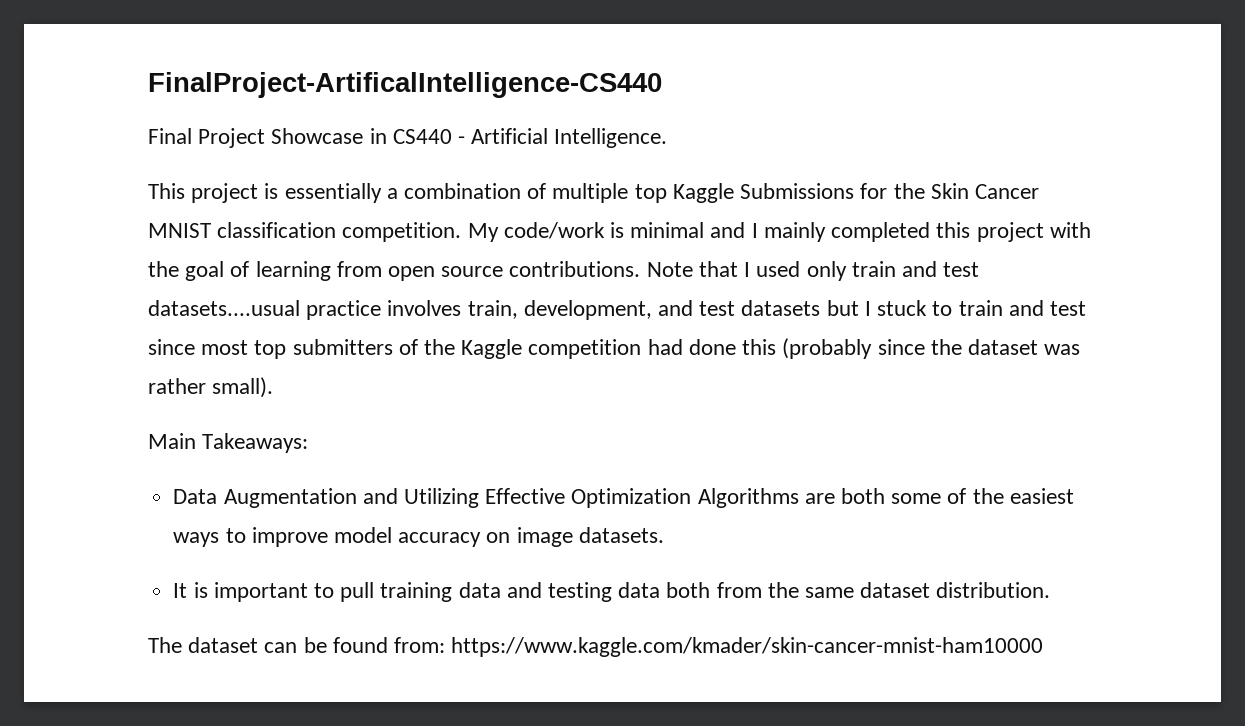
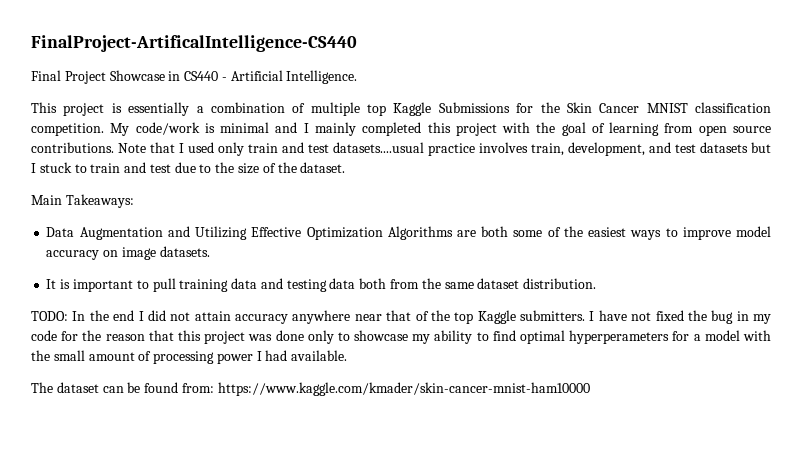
[148,338,1081,359] [148,377,274,398] since most top submitters of the Kaggle competition had done this (probably since the dataset was rather small). -> [174,162,346,174] due to the size of the dataset.
(1051, 590) none -> [31,310,771,324] [31,330,771,344] [31,350,348,364] // TODO: In the end I did not attain accuracy anywhere near that of the top Kaggle submitters. I have not fixed the bug in my code for the reason that this project was done only to showcase my ability to find optimal hyperperameters for a model with the small amount of processing power I had available.

